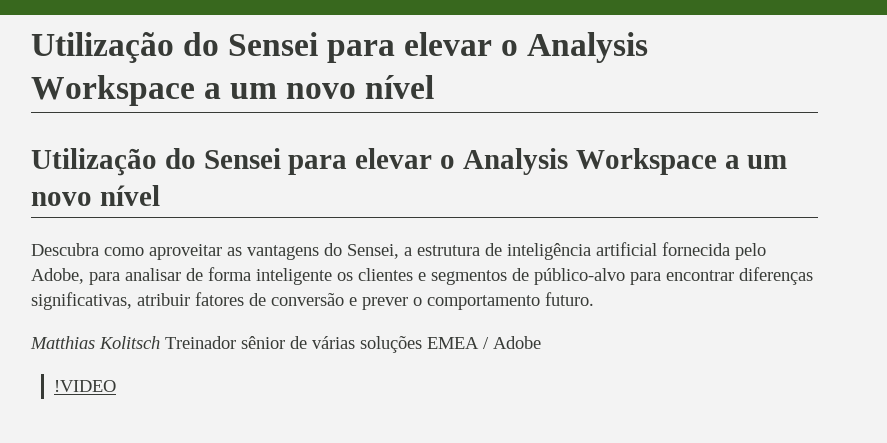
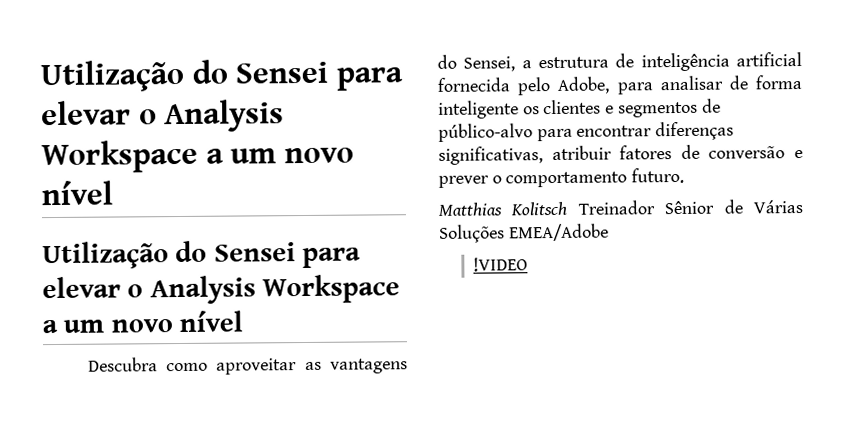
[241,336,541,353] sênior de várias soluções EMEA / Adobe -> [664,199,803,215] [439,223,609,243] Sênior de Várias Soluções EMEA/Adobe

